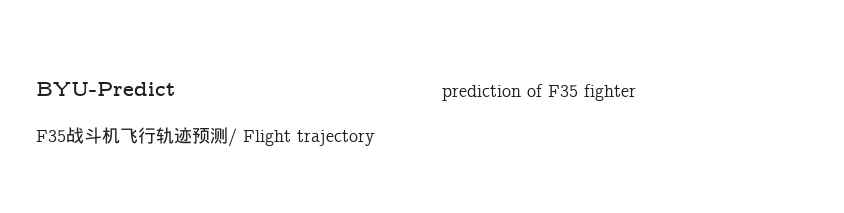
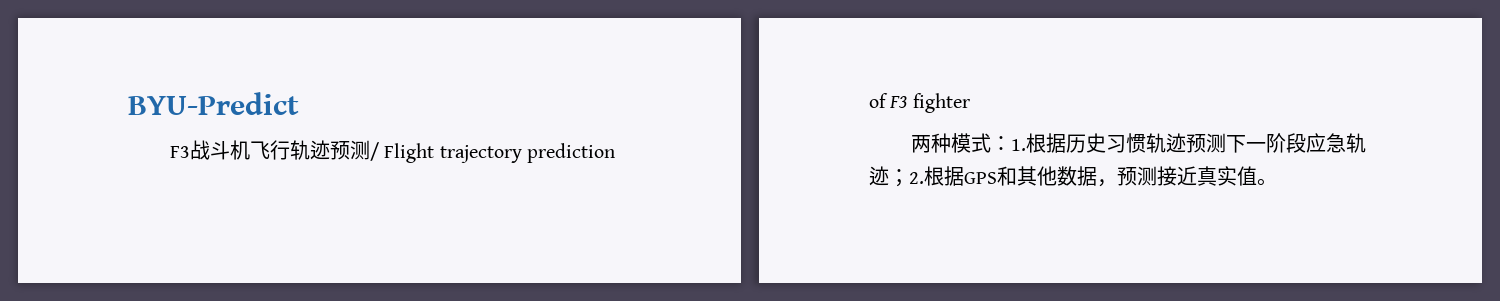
[36,130,66,142] F35 -> [169,146,190,158] F3
[548,85,578,97] F35 -> [889,96,908,108] F3
(636, 92) none -> [910,133,1366,153] [869,166,1277,187] // 两种模式：1.根据历史习惯轨迹预测下一阶段应急轨迹；2.根据GPS和其他数据，预测接近真实值。

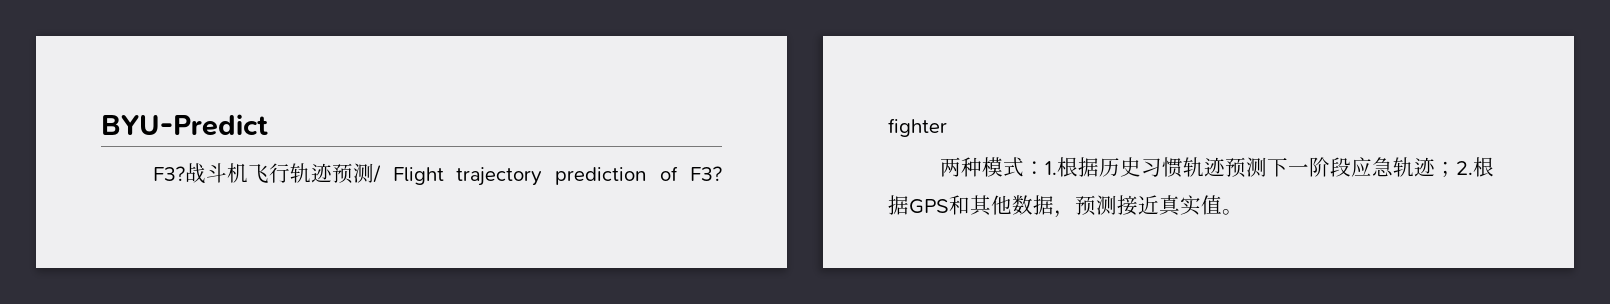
[169,146,190,158] F3 -> [152,166,185,181] F3?
[889,96,908,108] F3 -> [690,166,722,181] F3?

